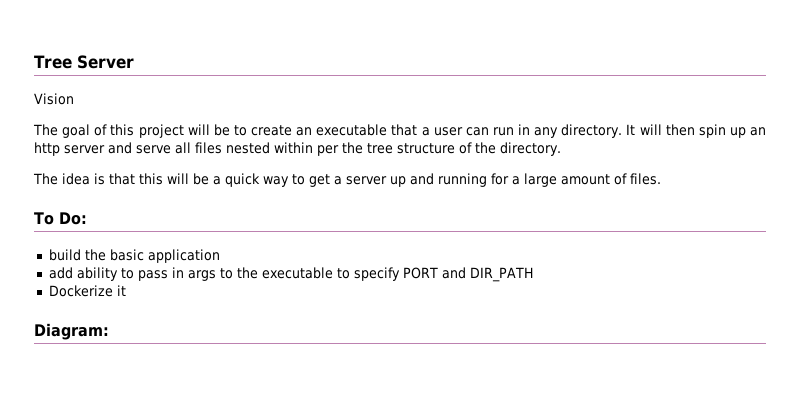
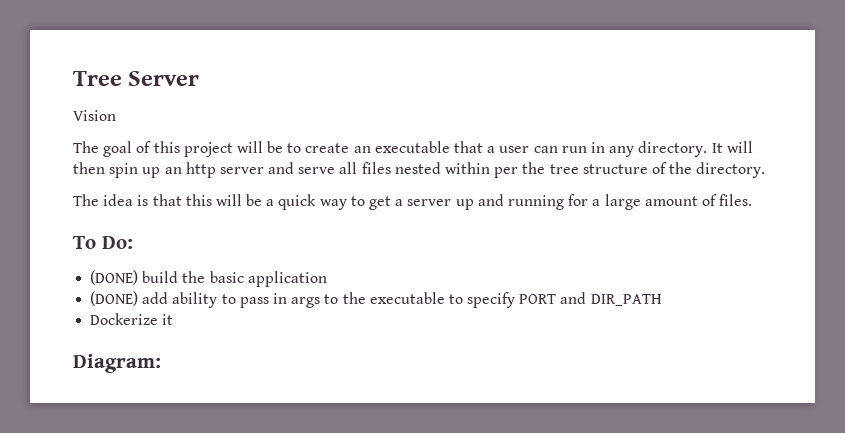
(87, 218) none -> [90,270,139,285] (DONE)
(220, 256) none -> [90,291,139,306] (DONE)

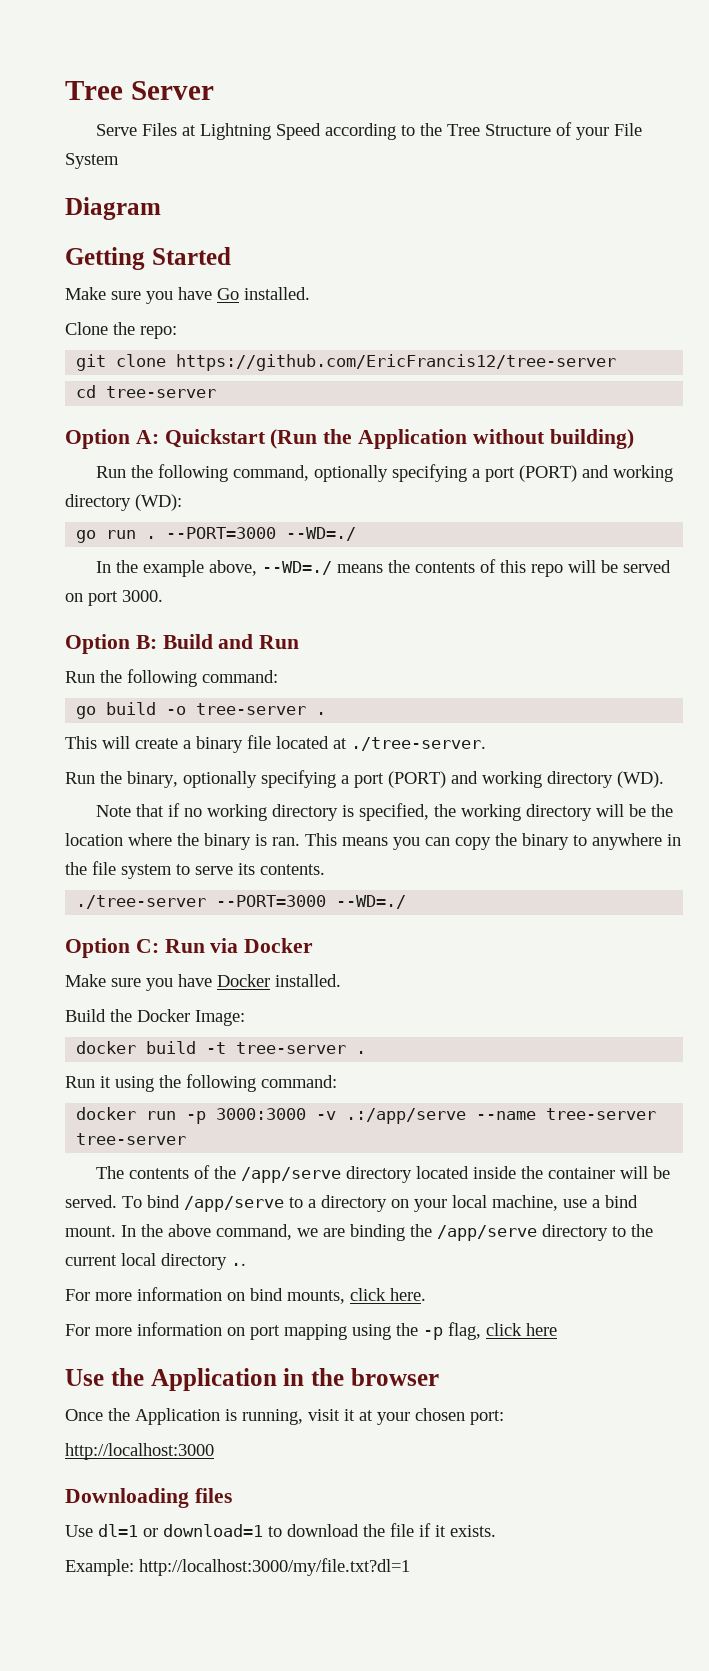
[73,110,116,121] [73,141,753,157] [73,162,766,178] [73,194,753,210] [73,236,133,249] [90,270,327,287] [90,291,662,308] [90,313,174,325] [73,354,161,373] Vision // The goal of this project will be to create an executable that a user can run in any directory. It will then spin up an http server and serve all files nested within per the tree structure of the directory. // The idea is that this will be a quick way to get a server up and running for a large amount of files. // To Do: // (DONE) build the basic application // (DONE) add ability to pass in args to the executable to specify PORT and DIR_PATH // Dockerize it // Diagram: -> [96,122,643,140] [65,153,119,169] [65,197,161,220] [65,247,231,270] [65,287,310,304] [65,322,177,339] [76,354,617,371] [76,385,217,398] [65,429,634,449] [96,464,674,482] [65,494,182,511] [76,527,357,543] [96,559,672,577] [65,590,163,606] [65,634,300,654] [65,669,278,687] [76,702,327,719] [65,735,486,753] [65,770,664,788] [96,803,674,821] [65,833,681,850] [65,861,325,879] [76,895,407,909] [65,938,314,958] [65,974,341,991] [65,1009,245,1026] [76,1041,367,1054] [65,1074,337,1092] [76,1107,657,1124] [76,1133,187,1145] [96,1165,671,1183] [65,1195,638,1212] [65,1224,653,1241] [65,1253,246,1270] [65,1287,426,1304] [65,1322,557,1340] [65,1368,439,1391] [65,1408,504,1425] [65,1443,214,1460] [65,1488,232,1508] [65,1523,496,1537] [65,1558,410,1576] Serve Files at Lightning Speed according to the Tree Structure of your File System // Diagram // Getting Started // Make sure you have Go installed. // Clone the repo: // git clone https://github.com/EricFrancis12/tree-server // cd tree-server // Option A: Quickstart (Run the Application without building) // Run the following command, optionally specifying a port (PORT) and working directory (WD): // go run . --PORT=3000 --WD=./ // In the example above, --WD=./ means the contents of this repo will be served on port 3000. // Option B: Build and Run // Run the following command: // go build -o tree-server . // This will create a binary file located at ./tree-server. // Run the binary, optionally specifying a port (PORT) and working directory (WD). // Note that if no working directory is specified, the working directory will be the location where the binary is ran. This means you can copy the binary to anywhere in the file system to serve its contents. // ./tree-server --PORT=3000 --WD=./ // Option C: Run via Docker // Make sure you have Docker installed. // Build the Docker Image: // docker build -t tree-server . // Run it using the following command: // docker run -p 3000:3000 -v .:/app/serve --name tree-server tree-server // The contents of the /app/serve directory located inside the container will be served. To bind /app/serve to a directory on your local machine, use a bind mount. In the above command, we are binding the /app/serve directory to the current local directory .. // For more information on bind mounts, click here. // For more information on port mapping using the -p flag, click here // Use the Application in the browser // Once the Application is running, visit it at your chosen port: // http://localhost:3000 // Downloading files // Use dl=1 or download=1 to download the file if it exists. // Example: http://localhost:3000/my/file.txt?dl=1

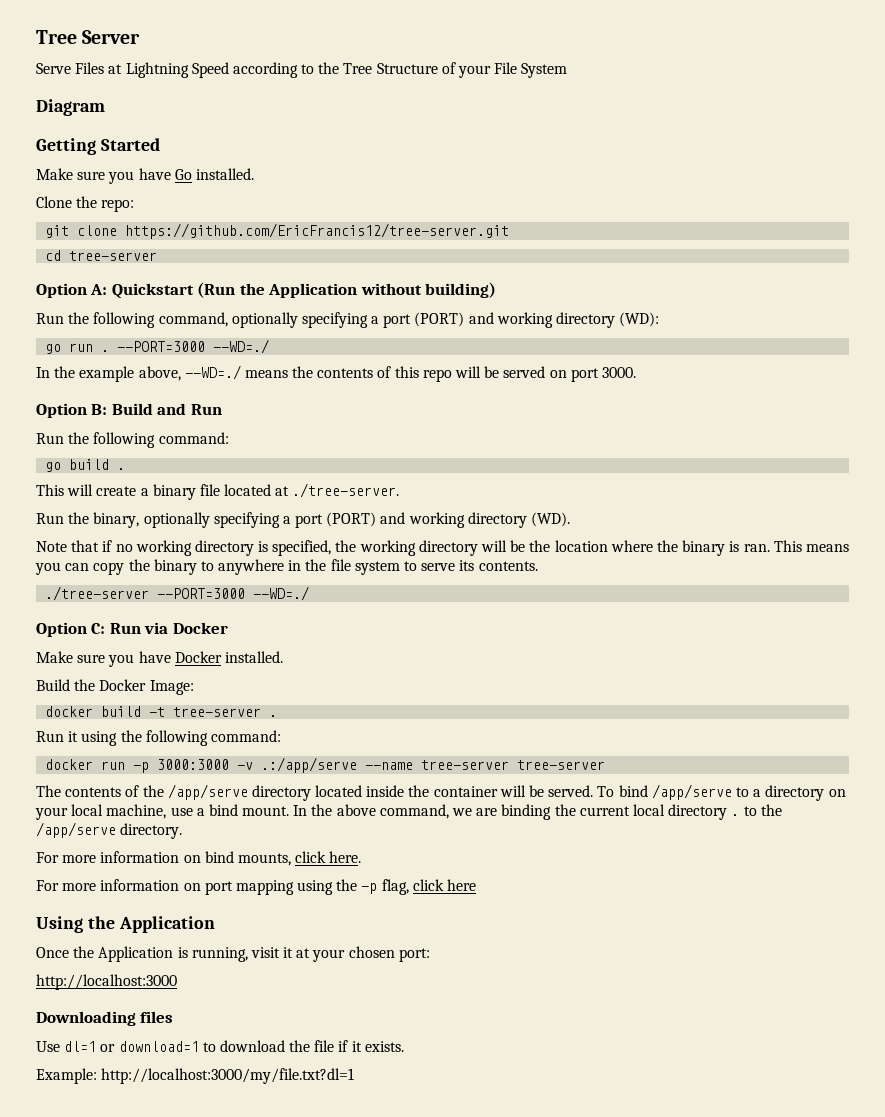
[176,354,617,371] https://github.com/EricFrancis12/tree-server -> [125,223,510,239] https://github.com/EricFrancis12/tree-server.git
[166,703,307,715] -o tree-server -> (110, 464) none
[437,1224,653,1241] [65,1253,246,1270] /app/serve directory to the current local directory .. -> [579,804,782,820] [36,822,183,839] current local directory . to the /app/serve directory.
[65,1368,439,1391] Use the Application in the browser -> [36,916,215,933] Using the Application

